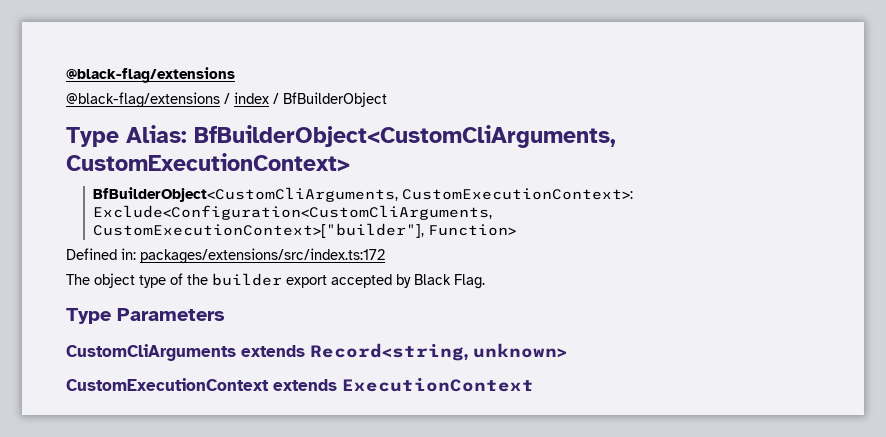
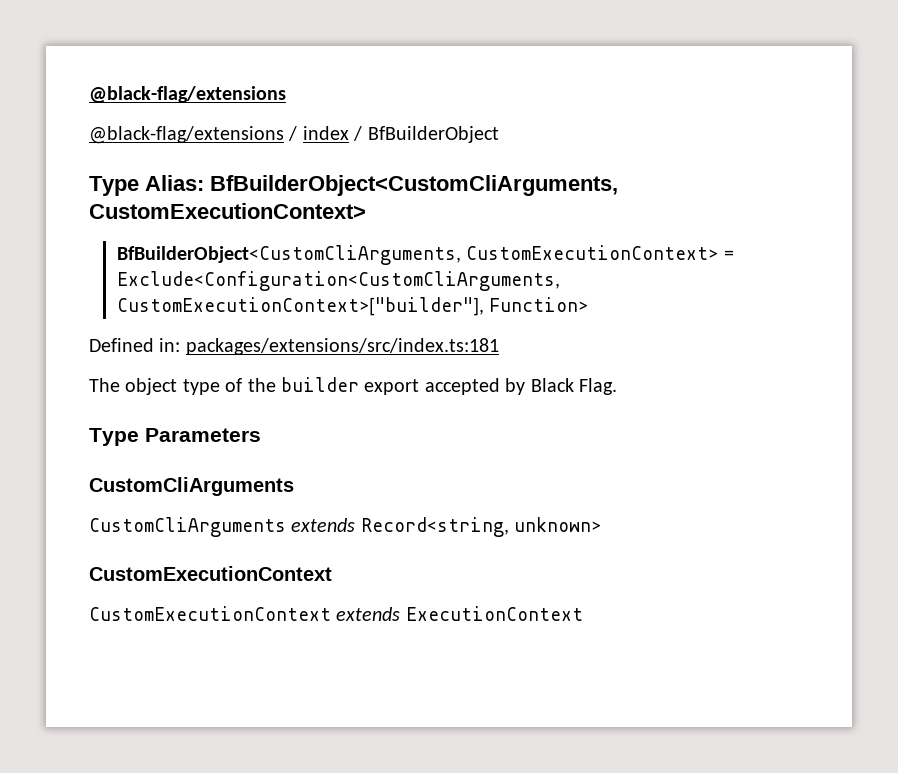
[402,188,634,200] CustomExecutionContext>: -> [466,245,734,260] CustomExecutionContext> =
[140,248,385,264] packages/extensions/src/index.ts:172 -> [185,338,499,355] packages/extensions/src/index.ts:181
(236, 352) none -> [89,517,286,537] // CustomCliArguments
(269, 384) none -> [89,606,331,621] // CustomExecutionContext

